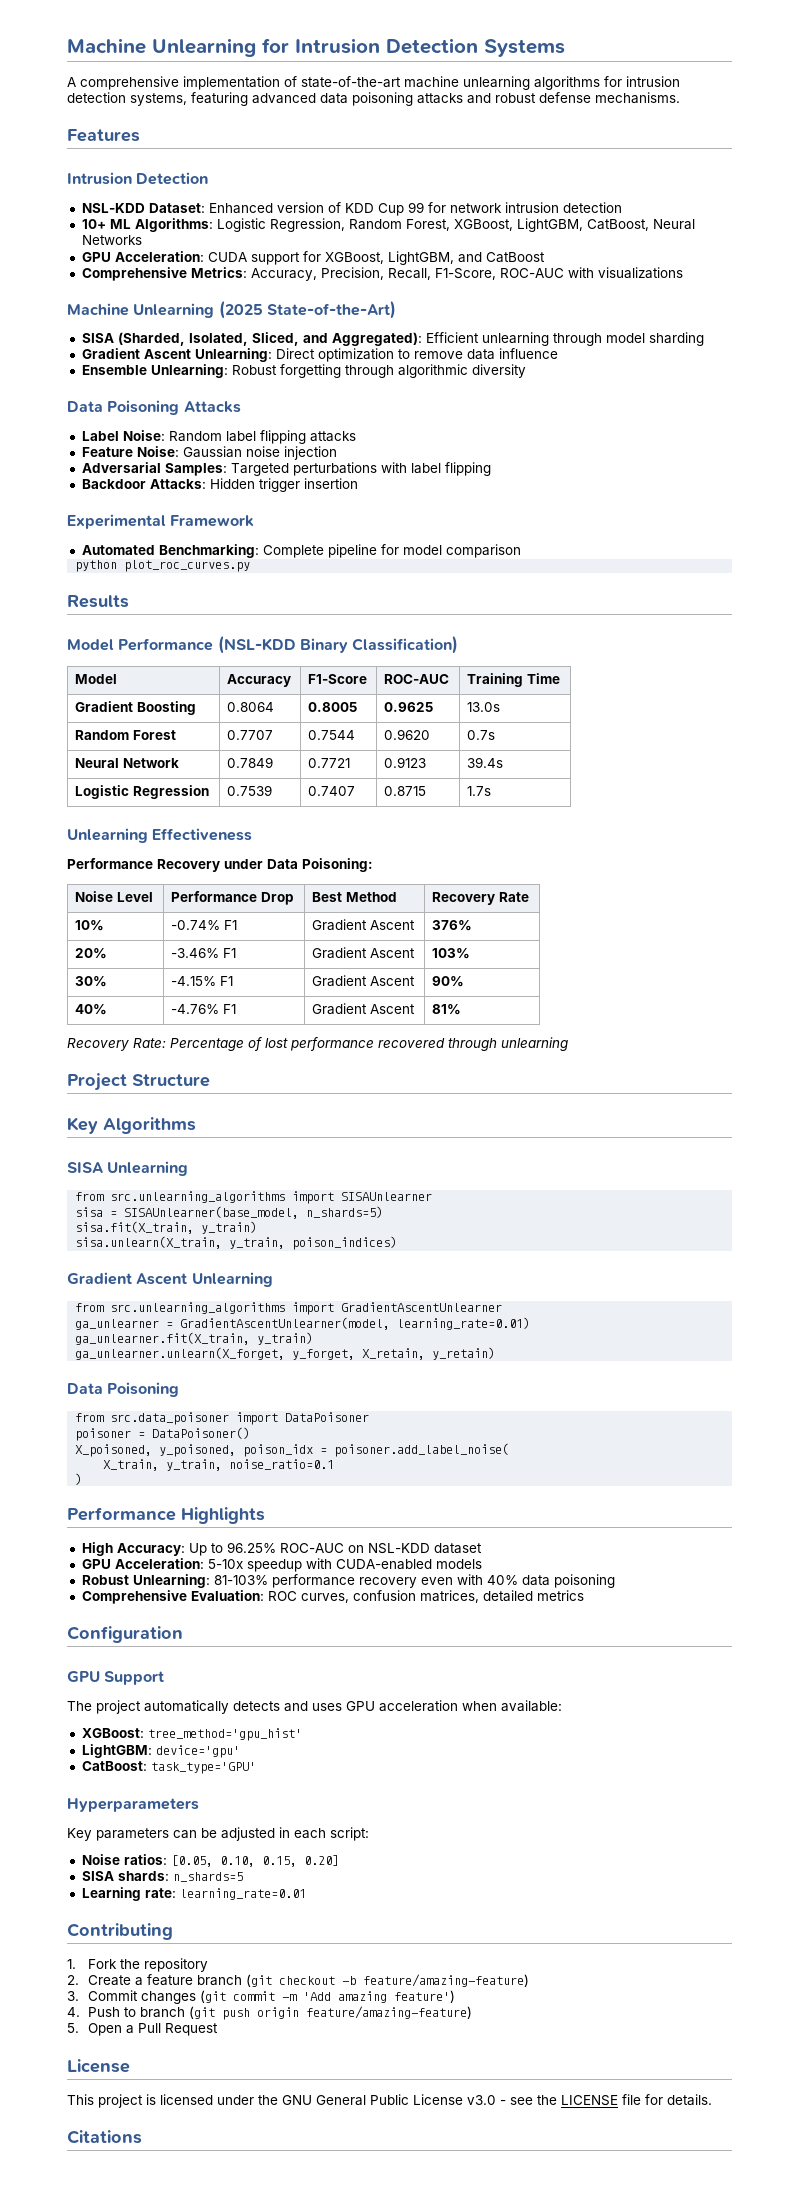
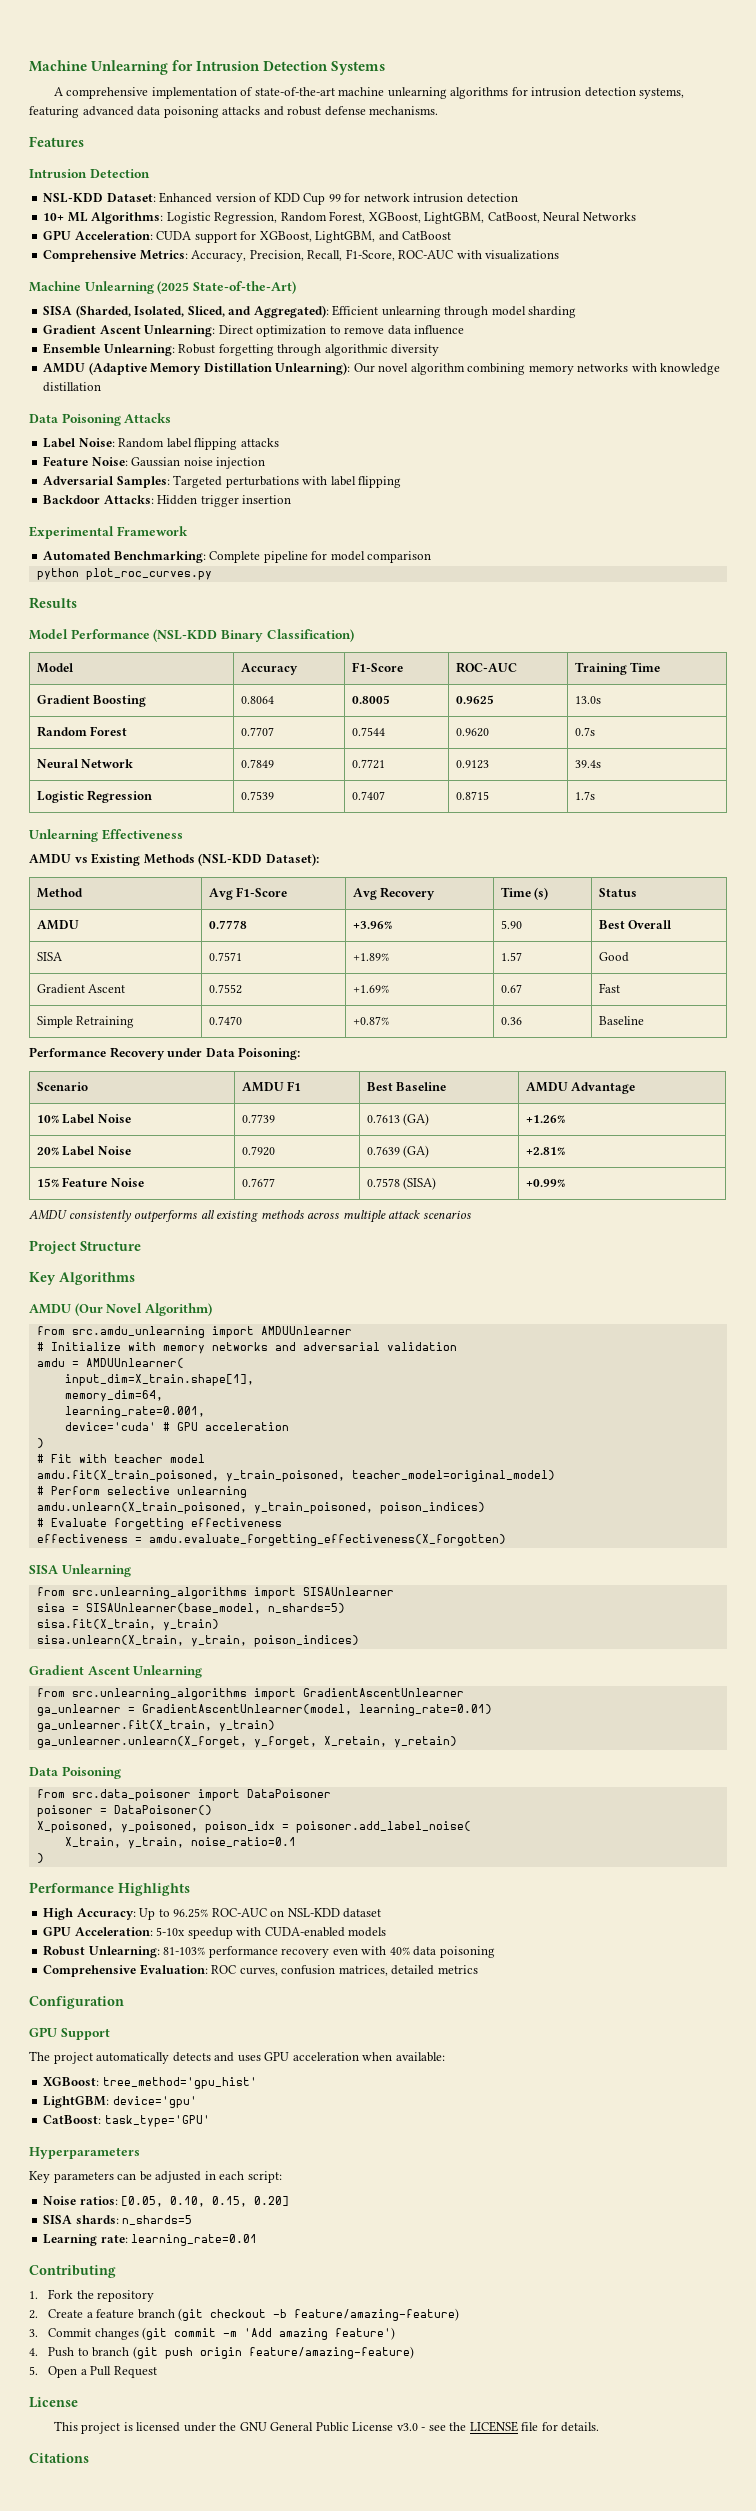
(526, 371) none -> [43,362,721,375] [43,382,102,392] // AMDU (Adaptive Memory Distillation Unlearning): Our novel algorithm combining memory networks with knowledge distillation
(253, 834) none -> [29,853,319,866] [36,888,83,898] [208,887,288,900] [352,887,436,900] [500,887,549,900] [598,888,637,897] [36,920,79,930] [208,920,247,929] [352,921,392,929] [500,920,522,929] [598,920,673,929] [36,952,62,961] [208,952,242,961] [352,953,389,961] [500,952,522,961] [598,952,629,962] [36,984,126,994] [208,984,242,994] [352,985,389,993] [500,984,522,993] [598,983,620,993] [36,1016,135,1028] [208,1016,242,1025] [352,1016,389,1025] [500,1017,522,1025] [598,1016,644,1025] // AMDU vs Existing Methods (NSL-KDD Dataset): // Method | Avg F1-Score | Avg Recovery | Time (s) | Status // AMDU | 0.7778 | +3.96% | 5.90 | Best Overall // SISA | 0.7571 | +1.89% | 1.57 | Good // Gradient Ascent | 0.7552 | +1.69% | 0.67 | Fast // Simple Retraining | 0.7470 | +0.87% | 0.36 | Baseline
[75,891,153,902] [171,891,294,905] [312,892,397,902] [432,892,529,905] [75,920,105,931] [171,920,238,930] [312,919,416,931] [432,920,473,931] [75,948,108,959] [171,948,237,958] [312,947,416,959] [432,948,471,959] [75,976,108,987] [171,976,234,986] [312,975,416,987] [432,976,465,987] [75,1004,108,1015] [171,1004,237,1014] [312,1003,416,1015] [432,1004,462,1015] [67,1037,568,1051] [67,1073,210,1091] [67,1117,196,1134] Noise Level | Performance Drop | Best Method | Recovery Rate // 10% | -0.74% F1 | Gradient Ascent | 376% // 20% | -3.46% F1 | Gradient Ascent | 103% // 30% | -4.15% F1 | Gradient Ascent | 90% // 40% | -4.76% F1 | Gradient Ascent | 81% // Recovery Rate: Percentage of lost performance recovered through unlearning // Project Structure // Key Algorithms -> [36,1082,88,1091] [241,1081,302,1092] [366,1082,447,1091] [525,1082,636,1094] [36,1114,131,1124] [241,1114,275,1123] [366,1113,430,1126] [525,1115,565,1123] [36,1146,131,1156] [241,1146,275,1156] [366,1145,430,1158] [525,1147,565,1155] [36,1177,144,1187] [241,1178,275,1187] [366,1177,437,1190] [525,1179,565,1187] [29,1210,471,1223] [29,1240,141,1254] [29,1272,135,1285] [29,1303,212,1316] [36,1326,352,1338] [36,1342,457,1354] [36,1358,184,1368] [64,1374,254,1386] [64,1390,163,1402] [64,1406,205,1418] [64,1422,289,1431] [36,1438,44,1448] [36,1454,205,1463] [36,1470,555,1482] [36,1486,247,1498] [36,1502,485,1514] [36,1518,282,1530] [36,1534,506,1546] Scenario | AMDU F1 | Best Baseline | AMDU Advantage // 10% Label Noise | 0.7739 | 0.7613 (GA) | +1.26% // 20% Label Noise | 0.7920 | 0.7639 (GA) | +2.81% // 15% Feature Noise | 0.7677 | 0.7578 (SISA) | +0.99% // AMDU consistently outperforms all existing methods across multiple attack scenarios // Project Structure // Key Algorithms // AMDU (Our Novel Algorithm) // from src.amdu_unlearning import AMDUUnlearner // # Initialize with memory networks and adversarial validation // amdu = AMDUUnlearner( // input_dim=X_train.shape[1], // memory_dim=64, // learning_rate=0.001, // device='cuda' # GPU acceleration // ) // # Fit with teacher model // amdu.fit(X_train_poisoned, y_train_poisoned, teacher_model=original_model) // # Perform selective unlearning // amdu.unlearn(X_train_poisoned, y_train_poisoned, poison_indices) // # Evaluate forgetting effectiveness // effectiveness = amdu.evaluate_forgetting_effectiveness(X_forgotten)

